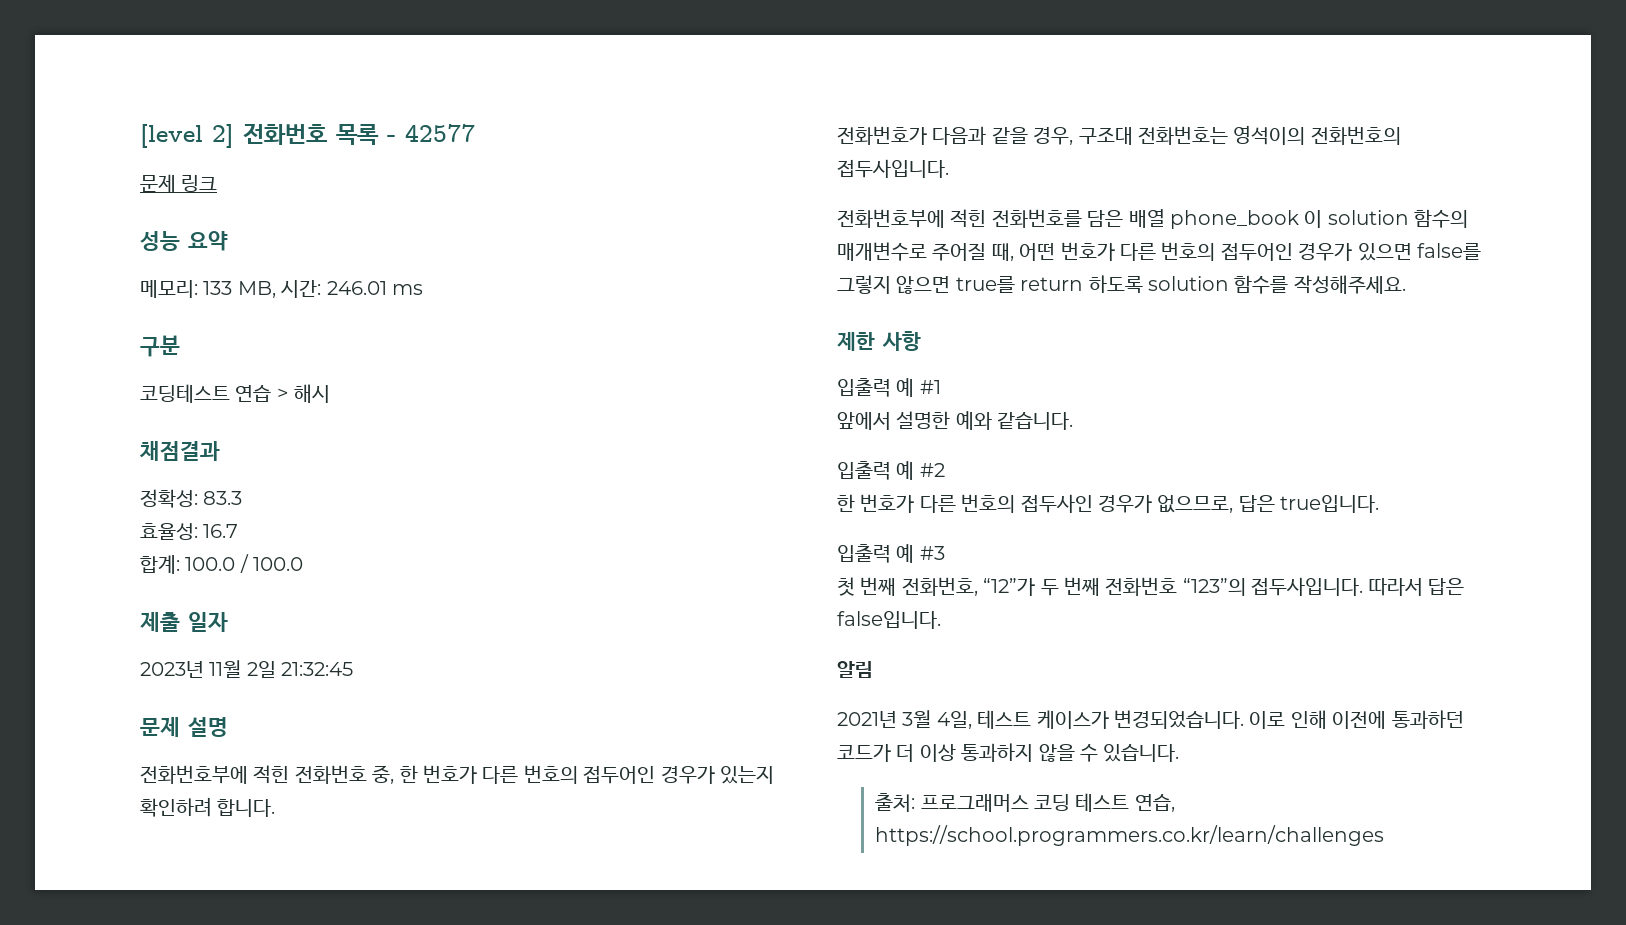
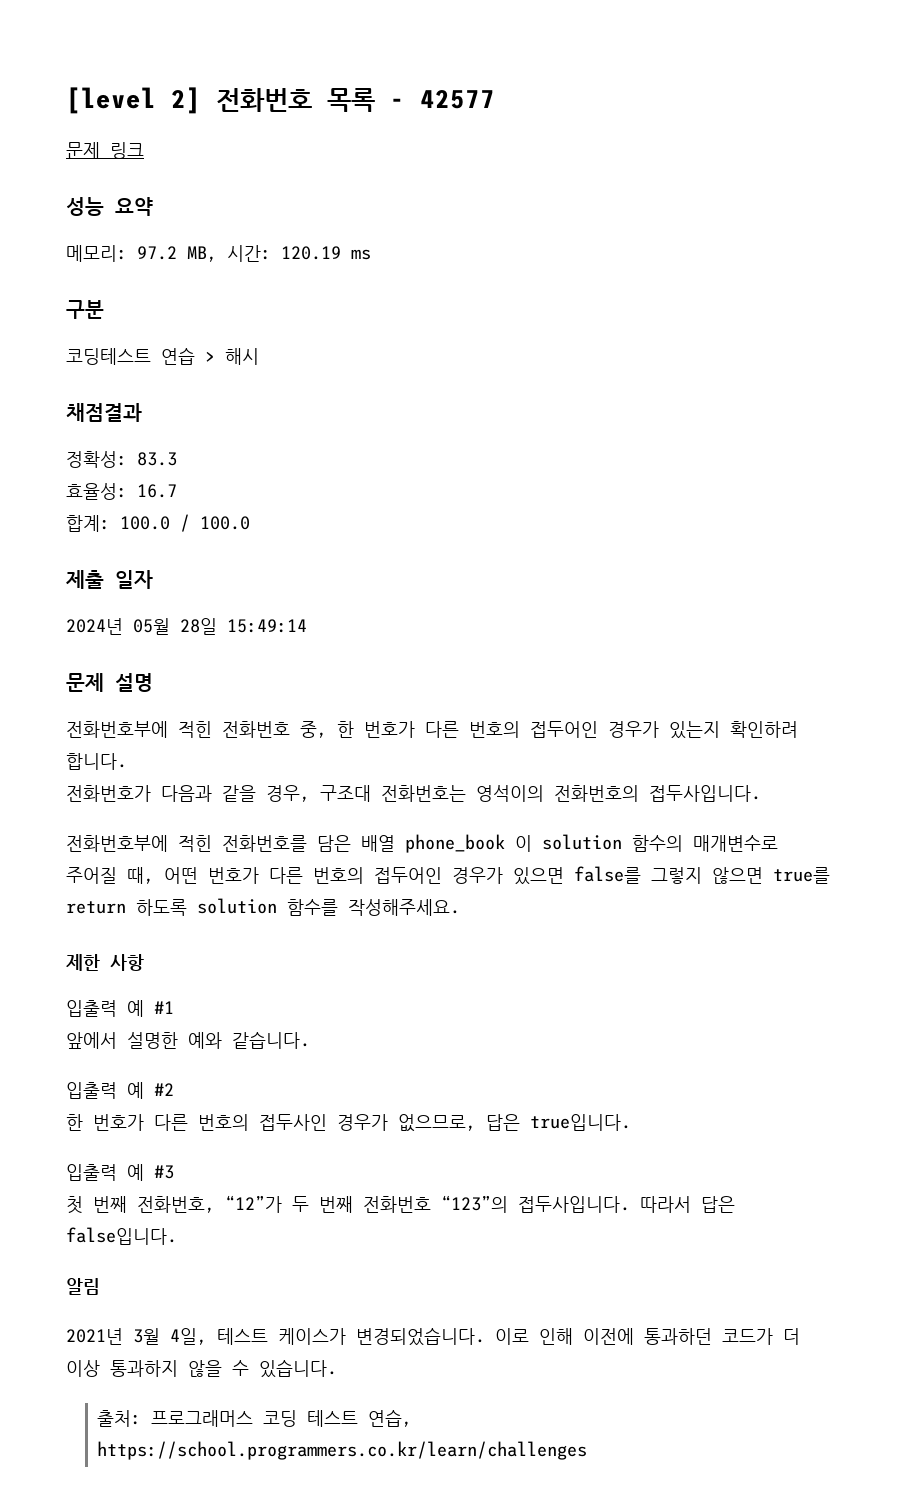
[203,281,233,295] 133 -> [137,246,177,260] 97.2
[326,281,387,295] 246.01 -> [281,246,341,260] 120.19
[140,660,354,678] 2023년 11월 2일 21:32:45 -> [66,618,307,635] 2024년 05월 28일 15:49:14

